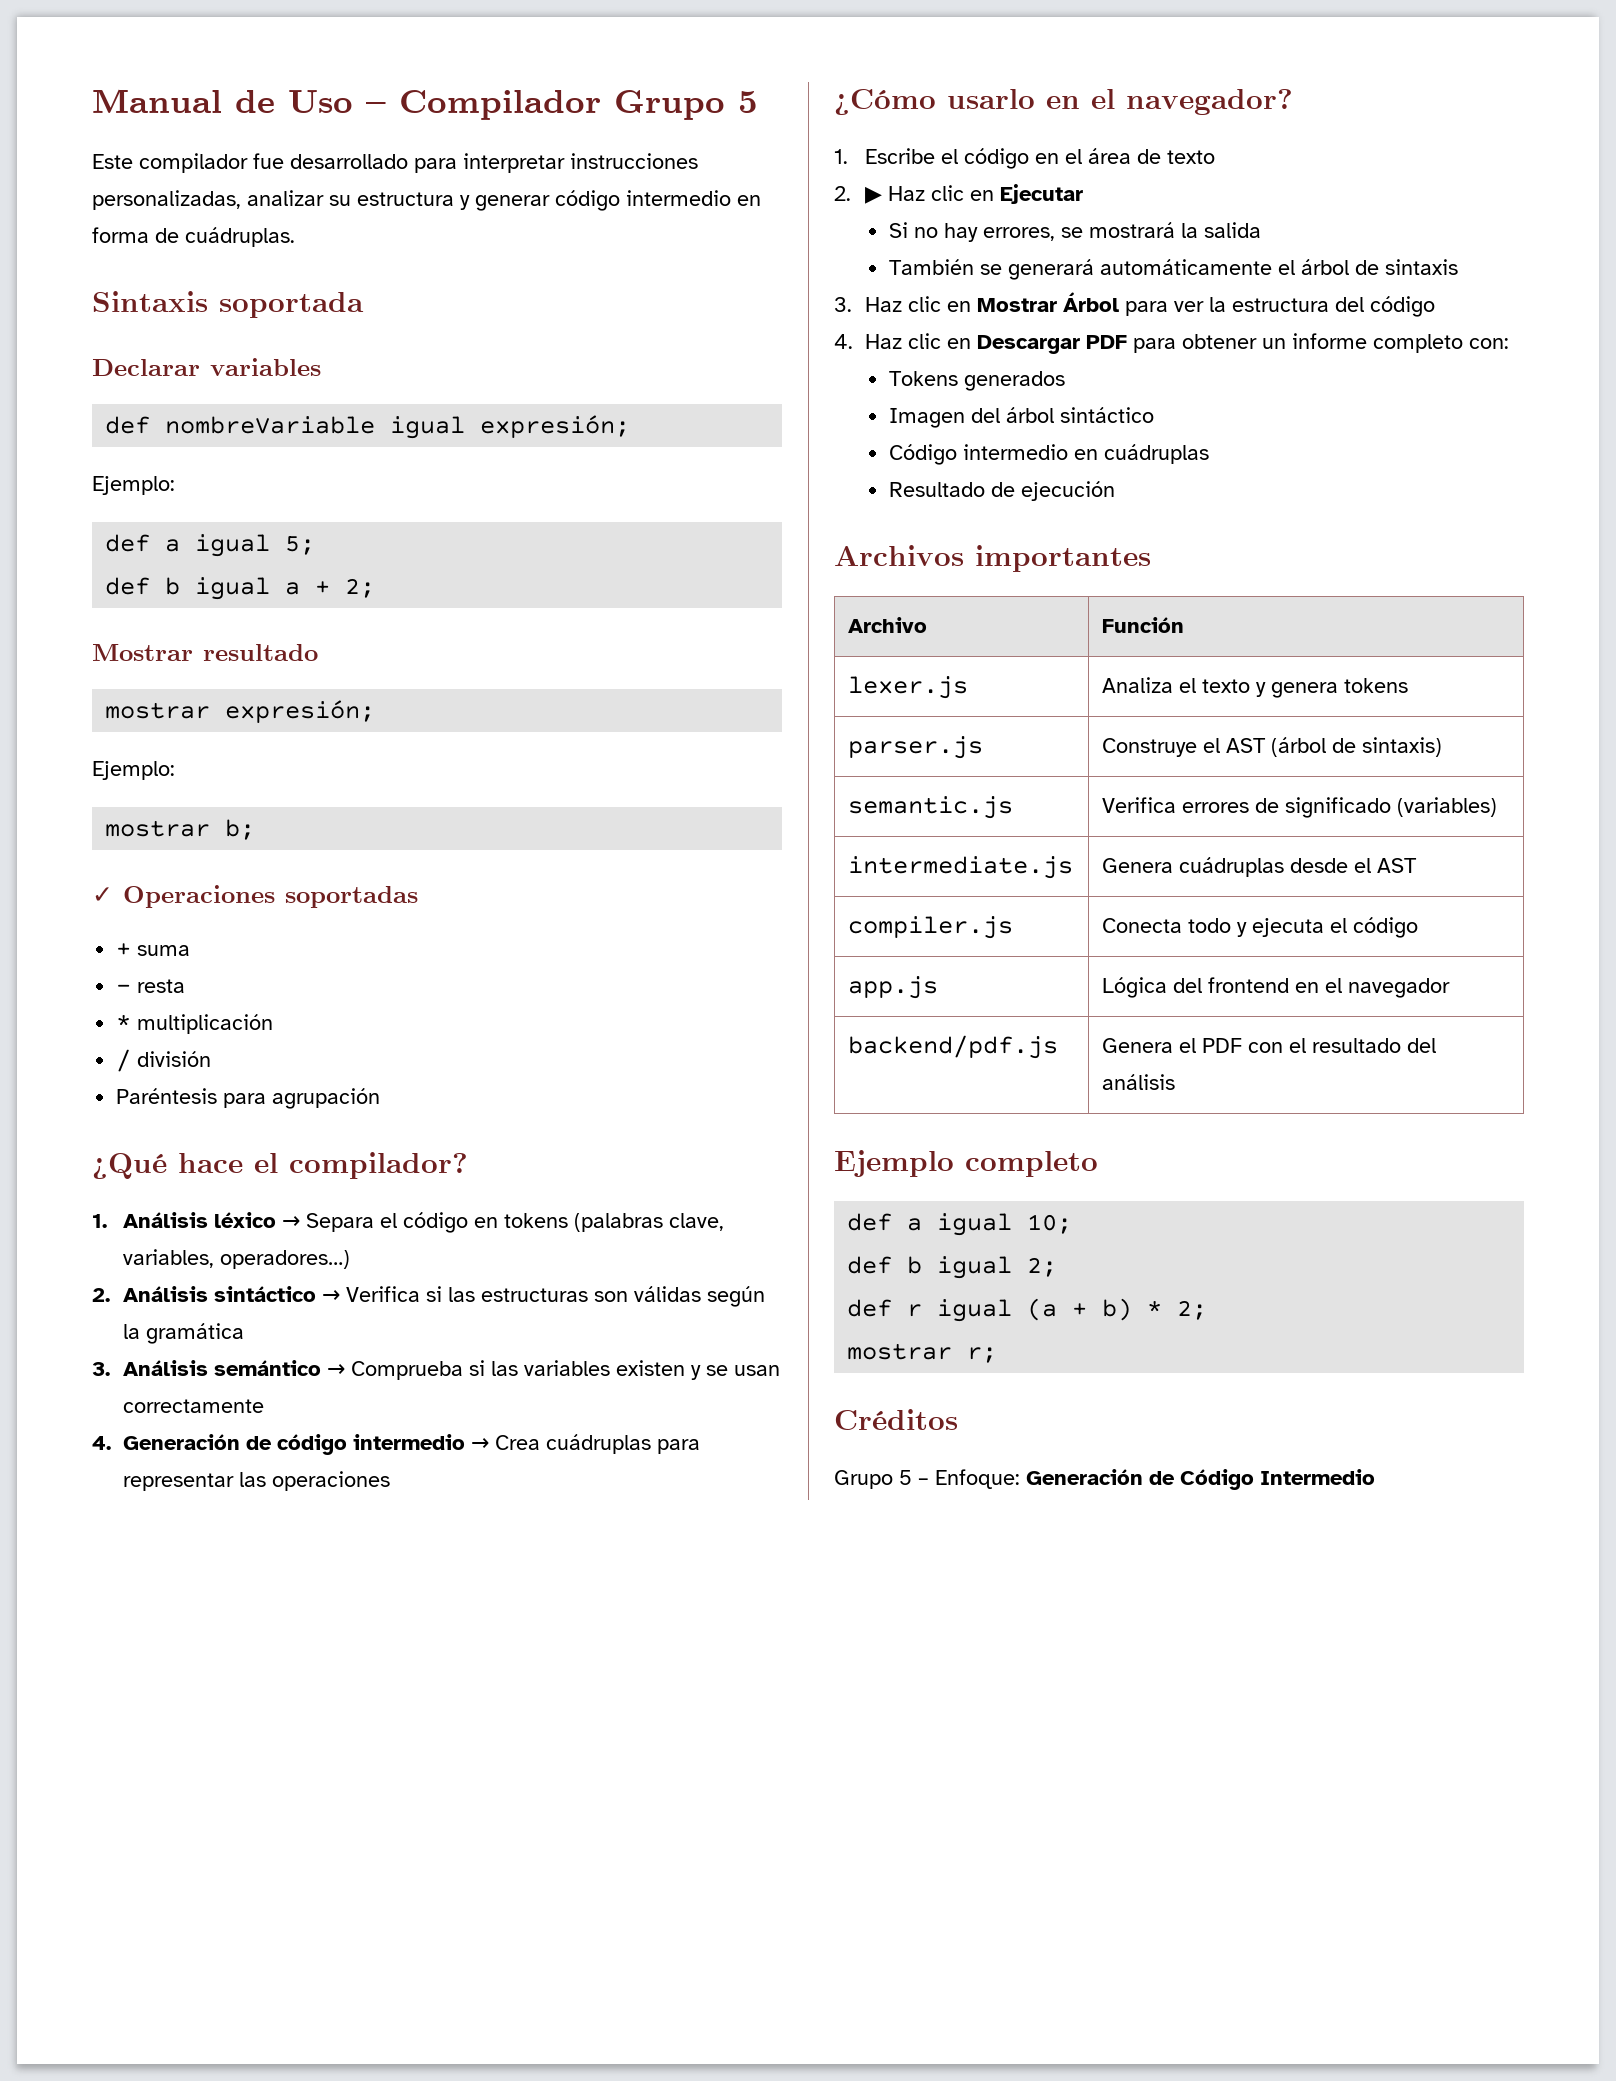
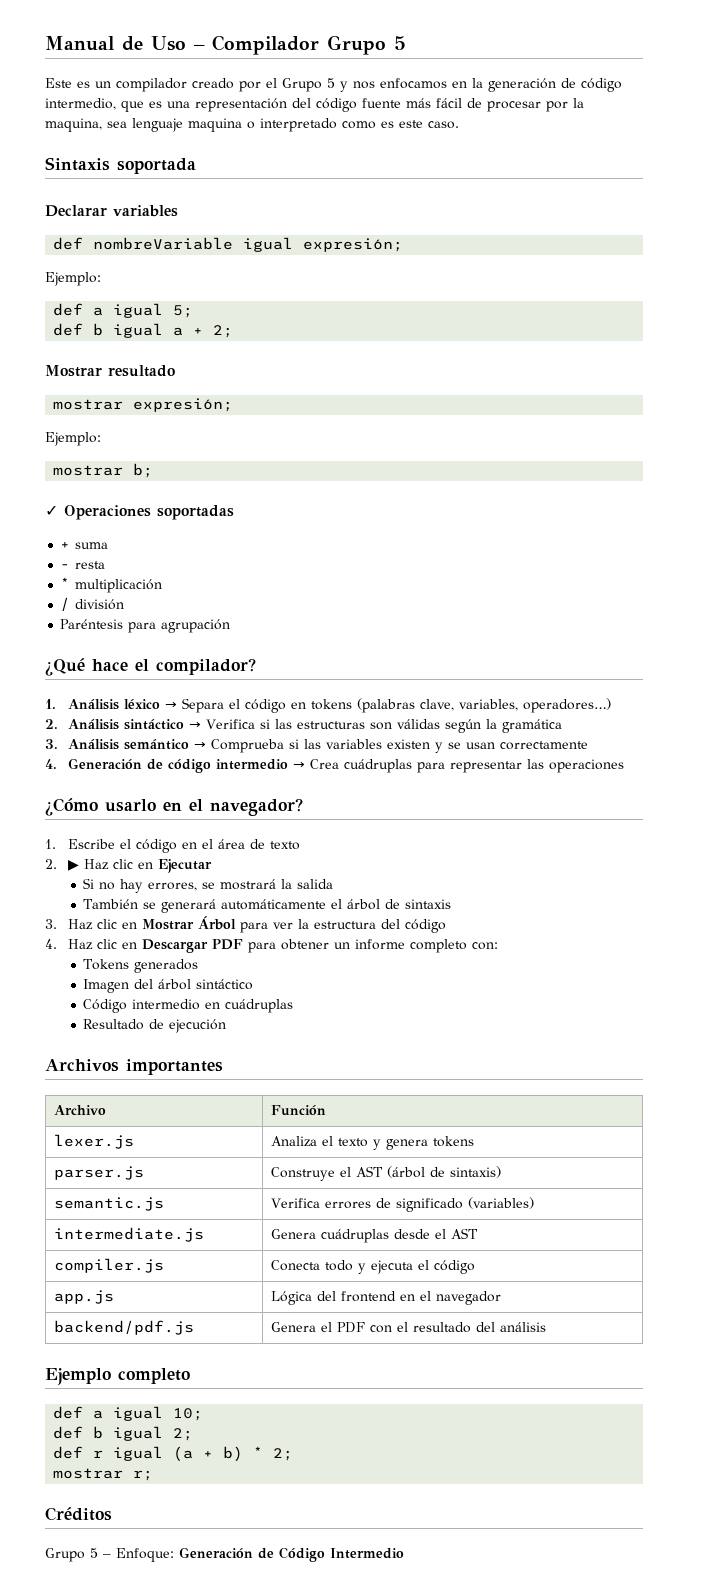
[139,153,698,173] [92,190,761,211] [92,227,295,247] compilador fue desarrollado para interpretar instrucciones personalizadas, analizar su estructura y generar código intermedio en forma de cuádruplas. -> [77,78,622,92] [45,98,584,112] [45,118,459,132] es un compilador creado por el Grupo 5 y nos enfocamos en la generación de código intermedio, que es una representación del código fuente más fácil de procesar por la maquina, sea lenguaje maquina o interpretado como es este caso.

